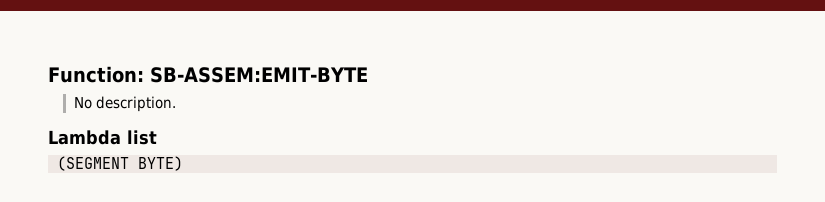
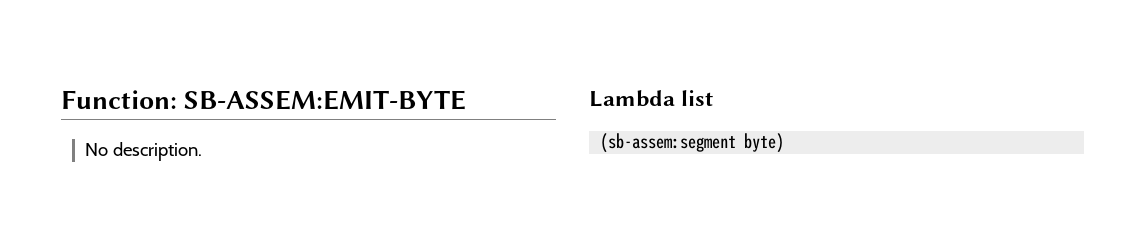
[57,156,183,171] (SEGMENT BYTE) -> [600,133,785,153] (sb-assem:segment byte)

